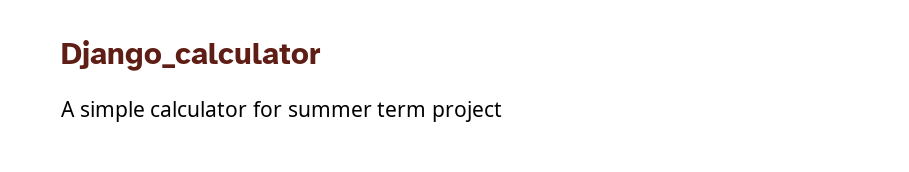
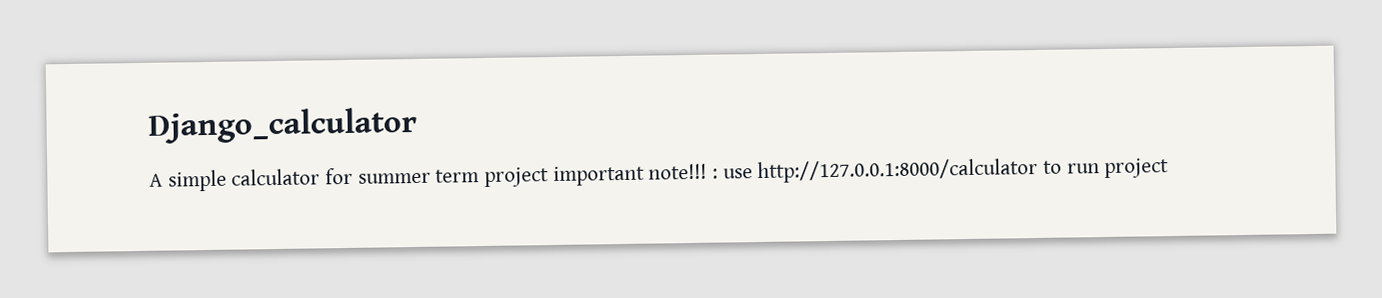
(503, 111) none -> [552,157,1170,187] important note!!! : use http://127.0.0.1:8000/calculator to run project

